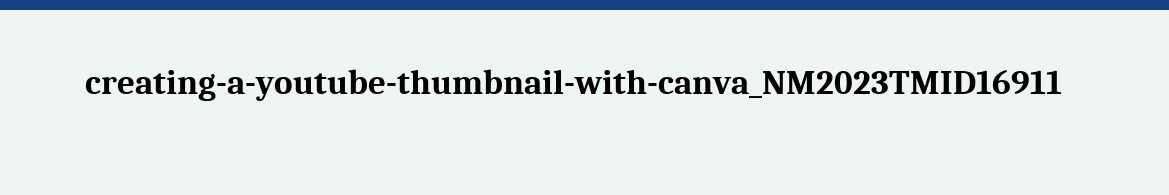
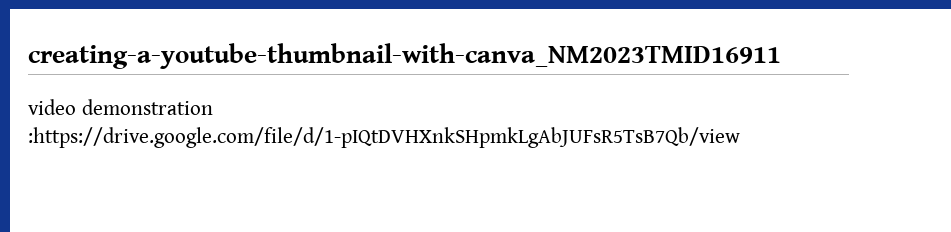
(1062, 85) none -> [28,99,213,115] [28,127,740,148] // video demonstration :https://drive.google.com/file/d/1-pIQtDVHXnkSHpmkLgAbJUFsR5TsB7Qb/view

